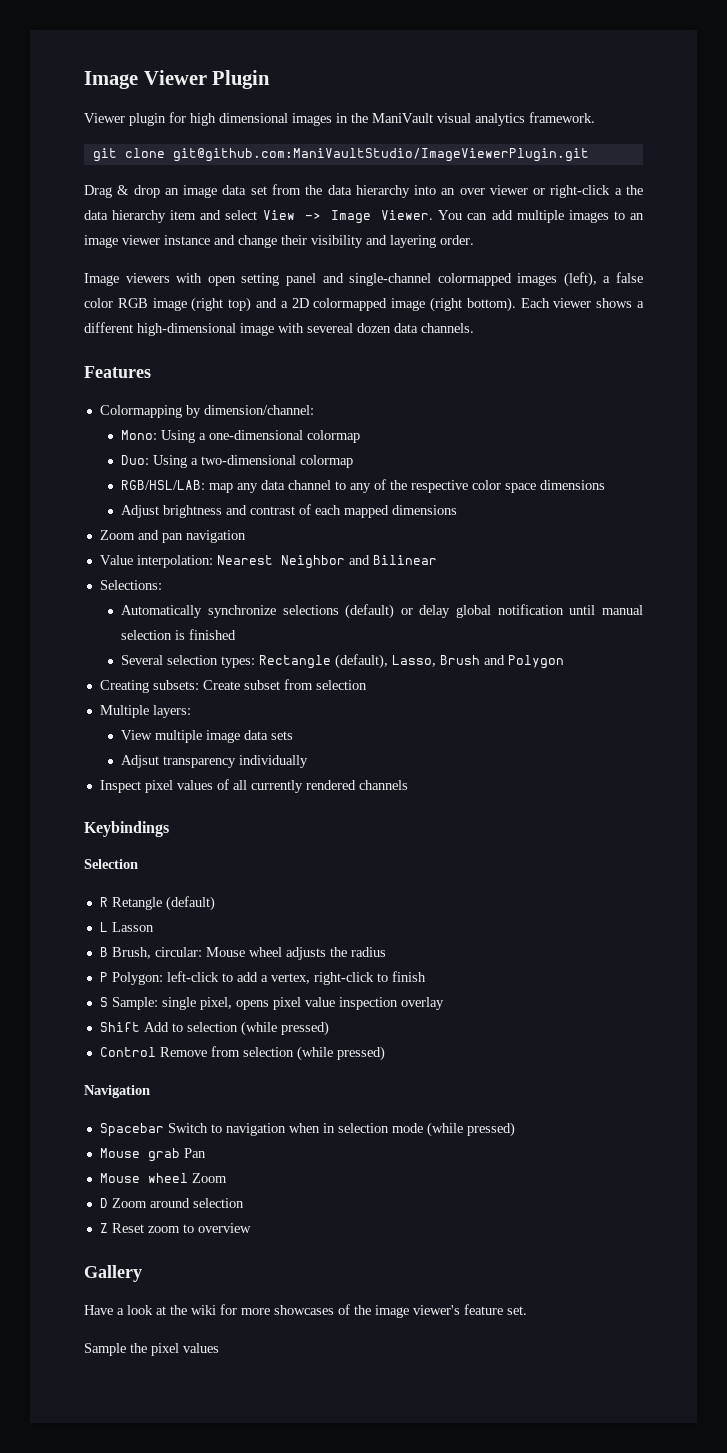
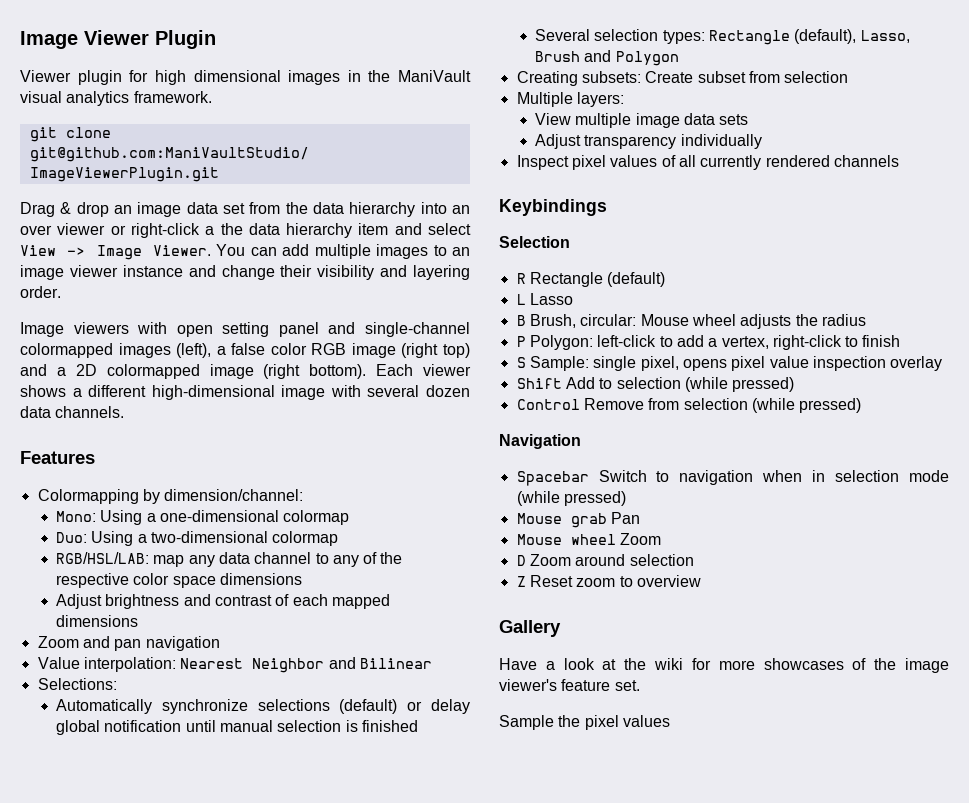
[307,323,353,333] severeal -> [367,385,420,397] several
[121,755,160,768] Adjsut -> [534,134,581,149] Adjust
[111,897,162,910] Retangle -> [529,272,603,287] Rectangle
[111,922,154,932] Lasson -> [529,293,573,305] Lasso

